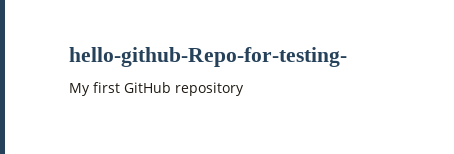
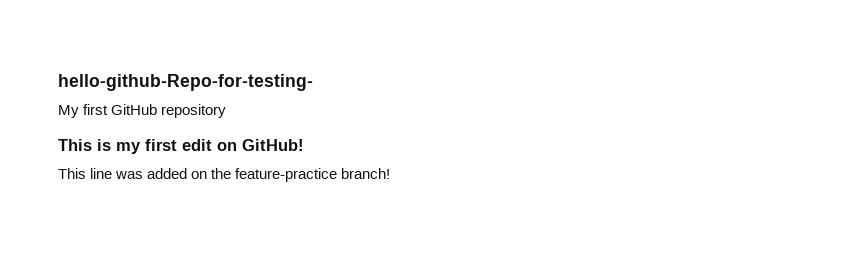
(244, 89) none -> [58,139,304,154] [58,168,391,182] // This is my first edit on GitHub! // This line was added on the feature-practice branch!

